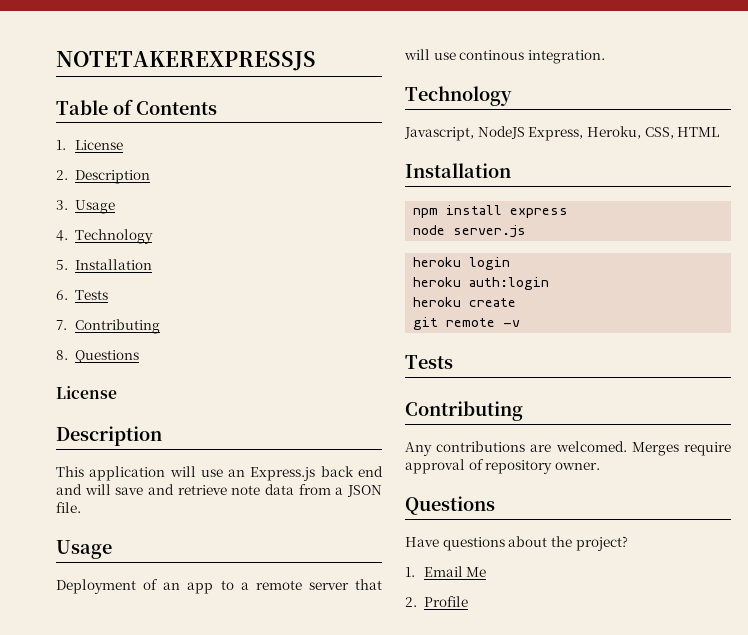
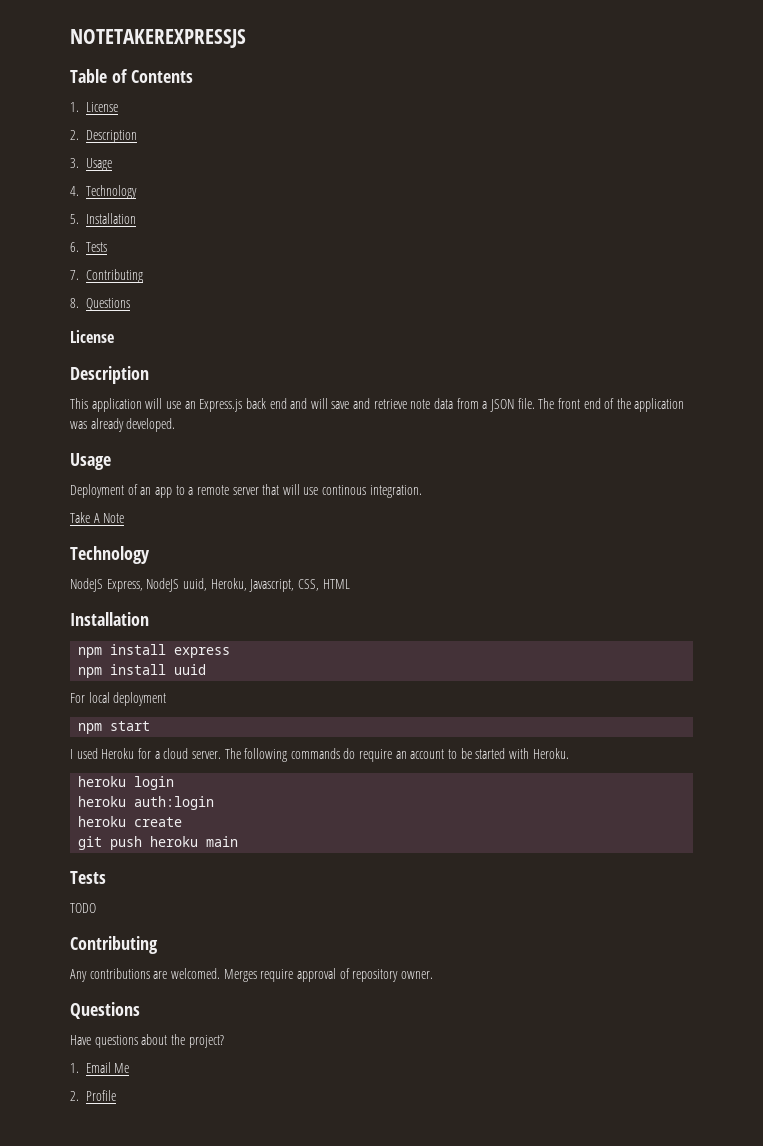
(81, 507) none -> [538,398,685,412] [70,418,176,432] The front end of the application was already developed.
[405,86,512,106] [404,127,474,141] // Technology // Javascript, -> [70,512,125,523] [70,546,150,564] // Take A Note // Technology //
[586,126,641,139] Heroku, -> [146,578,295,592] NodeJS uuid, Heroku, Javascript,
[413,225,527,238] node server.js -> [78,664,207,678] [70,692,167,706] [78,721,151,734] [70,748,569,762] npm install uuid // For local deployment // npm start // I used Heroku for a cloud server. The following commands do require an account to be started with Heroku.
[446,318,521,327] [405,355,453,369] remote -v // Tests -> [110,836,239,850] [70,871,106,884] [70,903,96,913] push heroku main // Tests // TODO

